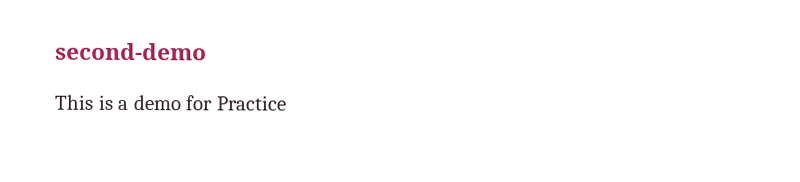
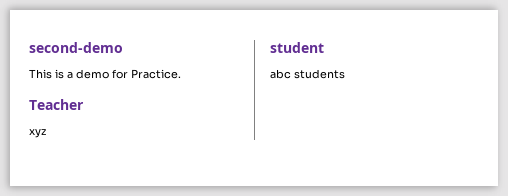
[215,95,286,111] Practice -> [131,69,181,79] [29,99,84,110] [29,129,46,138] [270,42,324,53] [270,69,345,79] Practice. // Teacher // xyz // student // abc students

